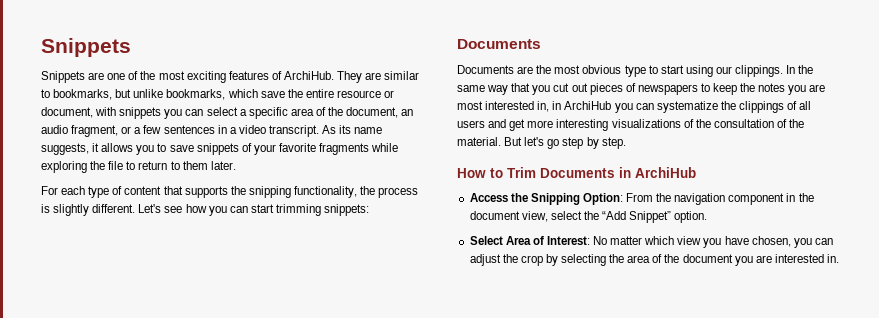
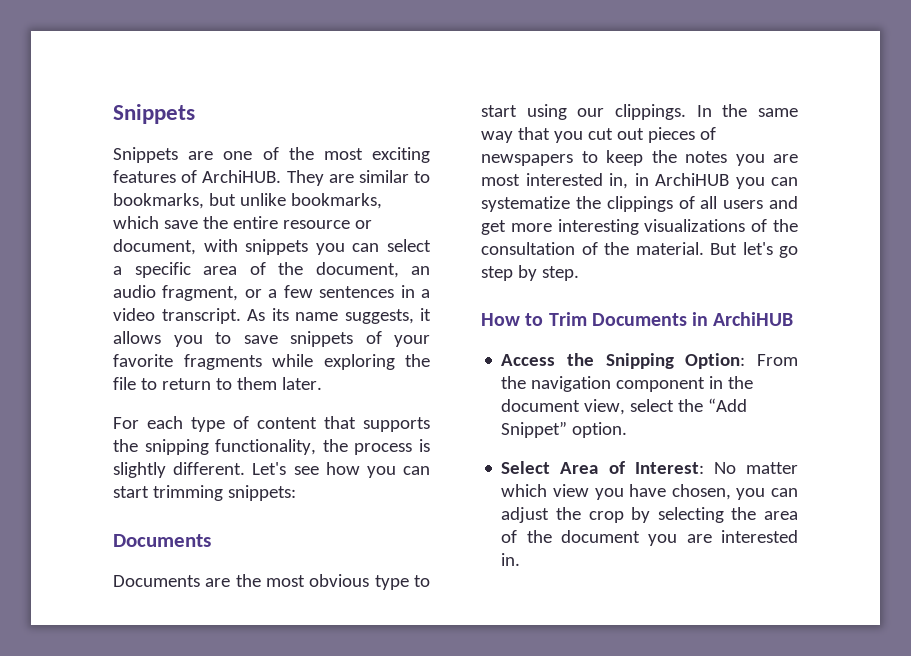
[283,71,334,80] ArchiHub. -> [202,170,282,183] ArchiHUB.
[564,101,612,110] ArchiHub -> [655,173,729,186] ArchiHUB
[635,167,696,178] ArchiHub -> [713,312,794,326] ArchiHUB

